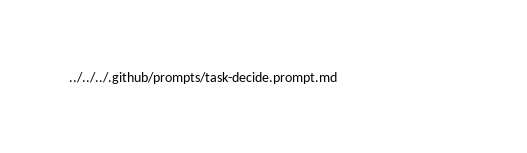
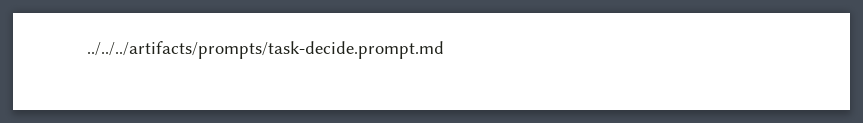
[69,72,337,84] ../../../.github/prompts/task-decide.prompt.md -> [87,41,444,59] ../../../artifacts/prompts/task-decide.prompt.md

